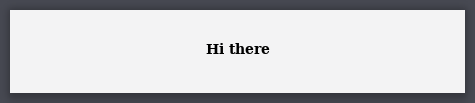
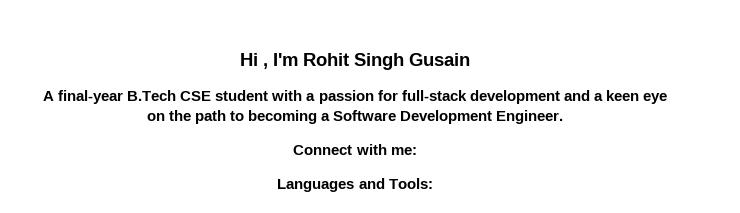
[228,43,270,54] there -> [263,53,470,70] [43,90,667,104] [146,110,564,124] [293,144,417,155] [277,178,433,192] , I'm Rohit Singh Gusain // A final-year B.Tech CSE student with a passion for full-stack development and a keen eye on the path to becoming a Software Development Engineer. // Connect with me: // Languages and Tools:

